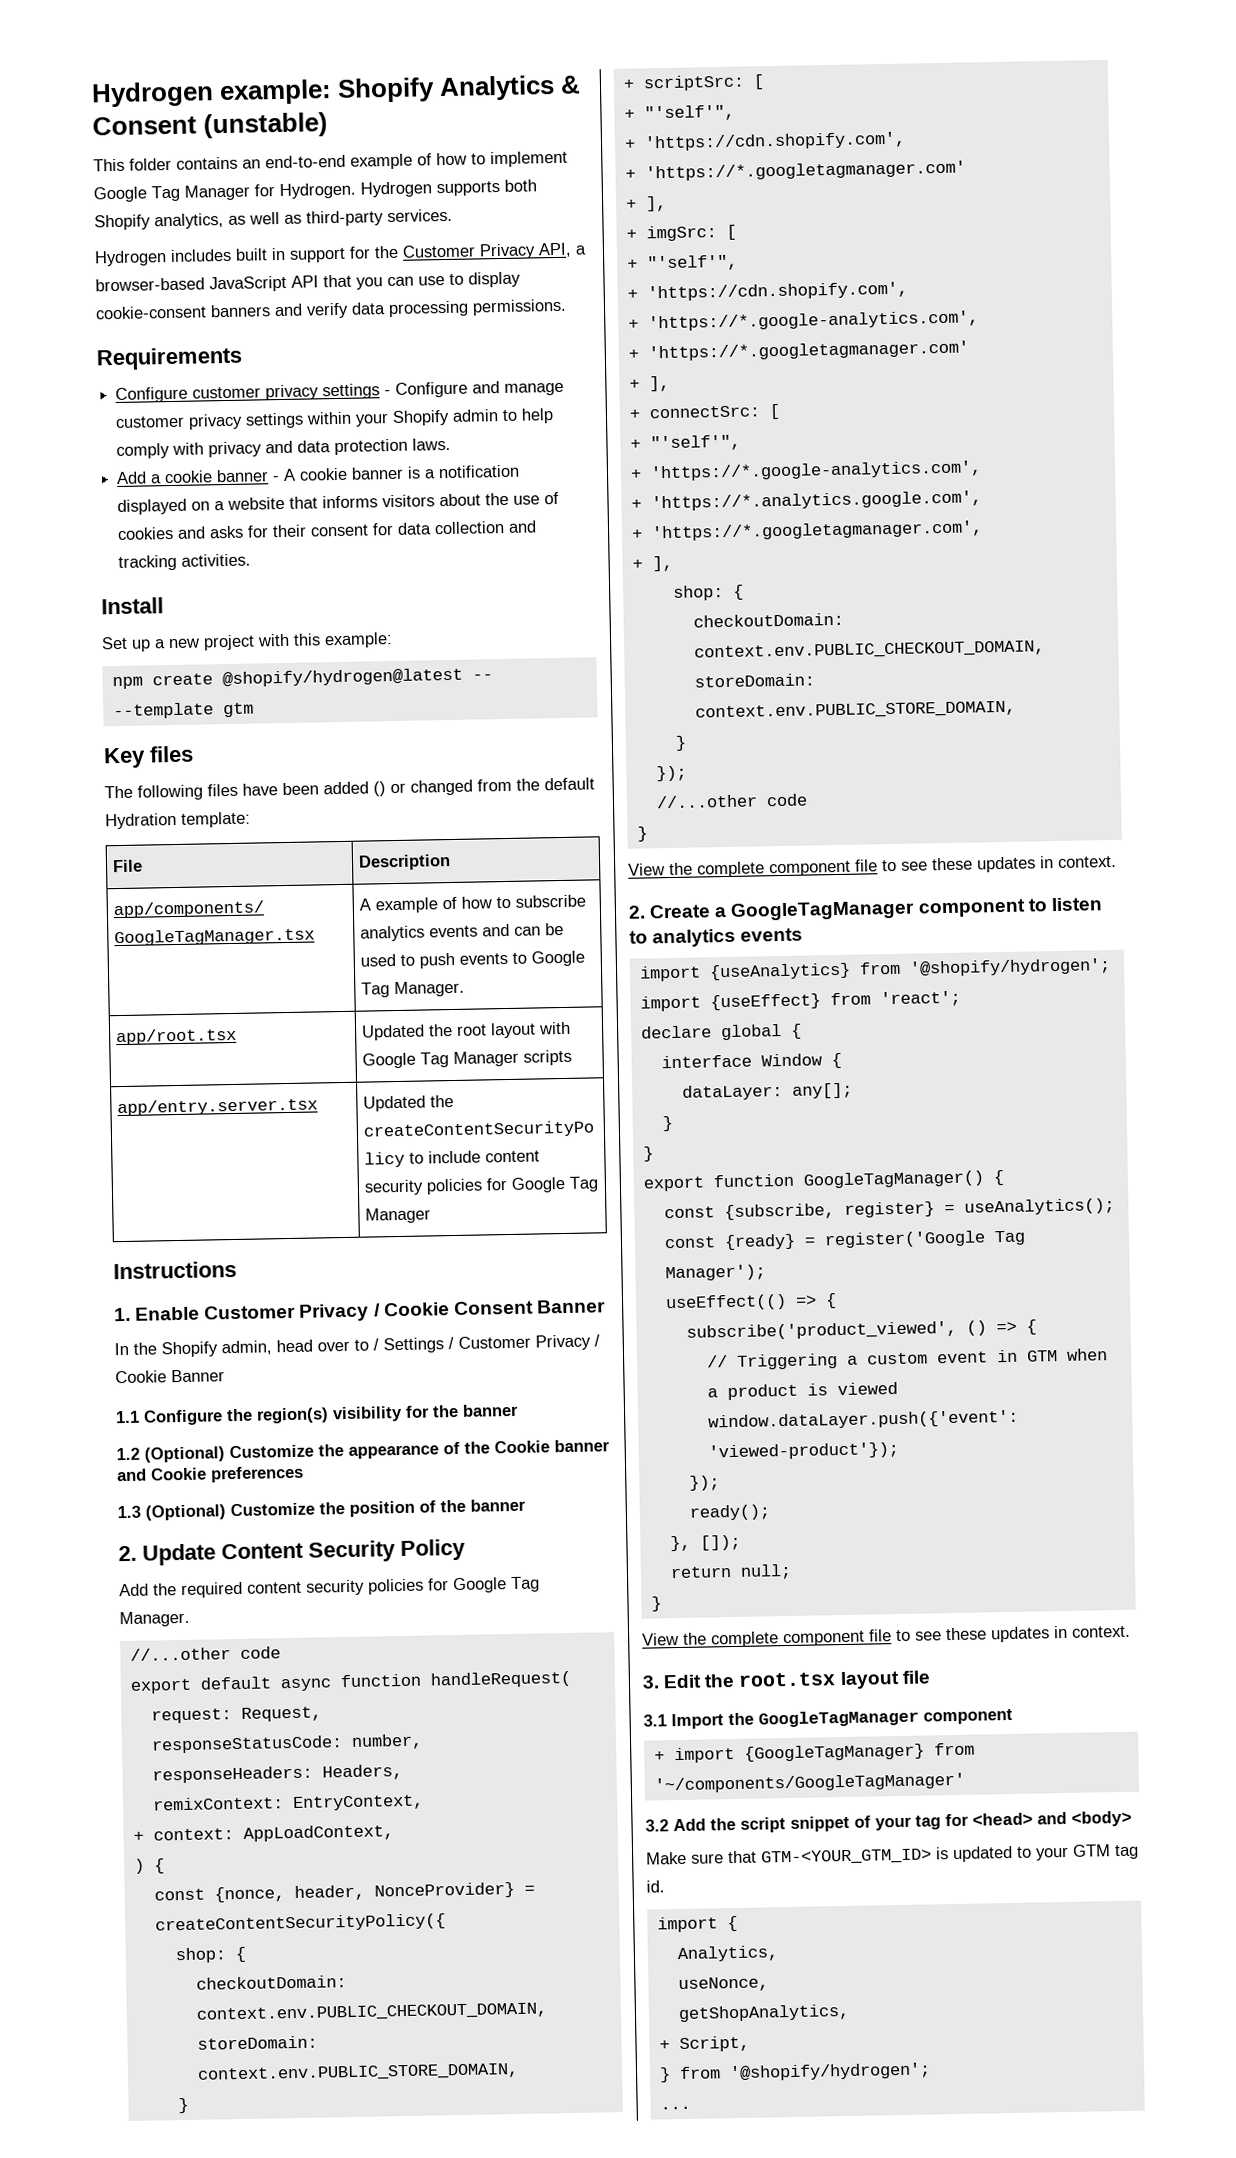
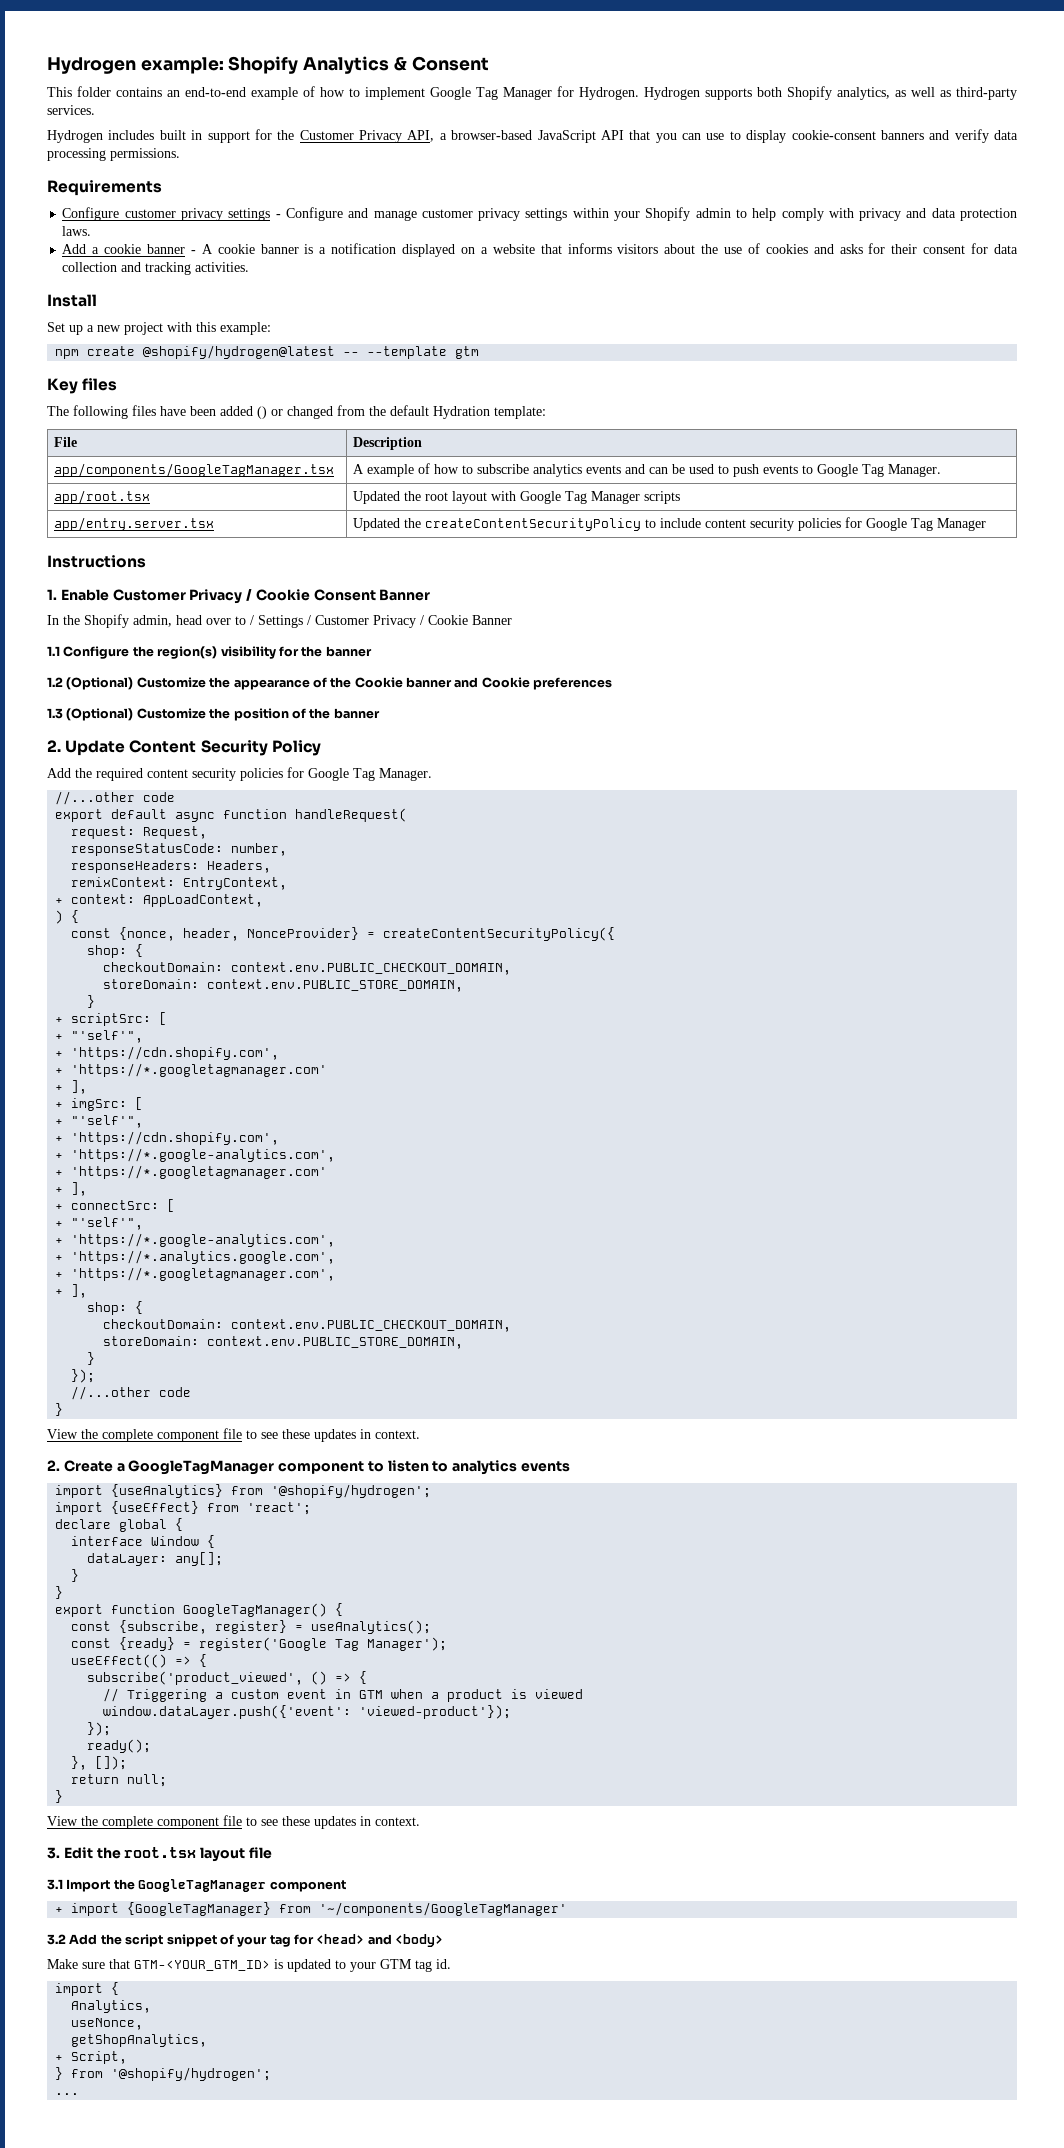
[203,112,329,139] (unstable) -> (489, 63) none

